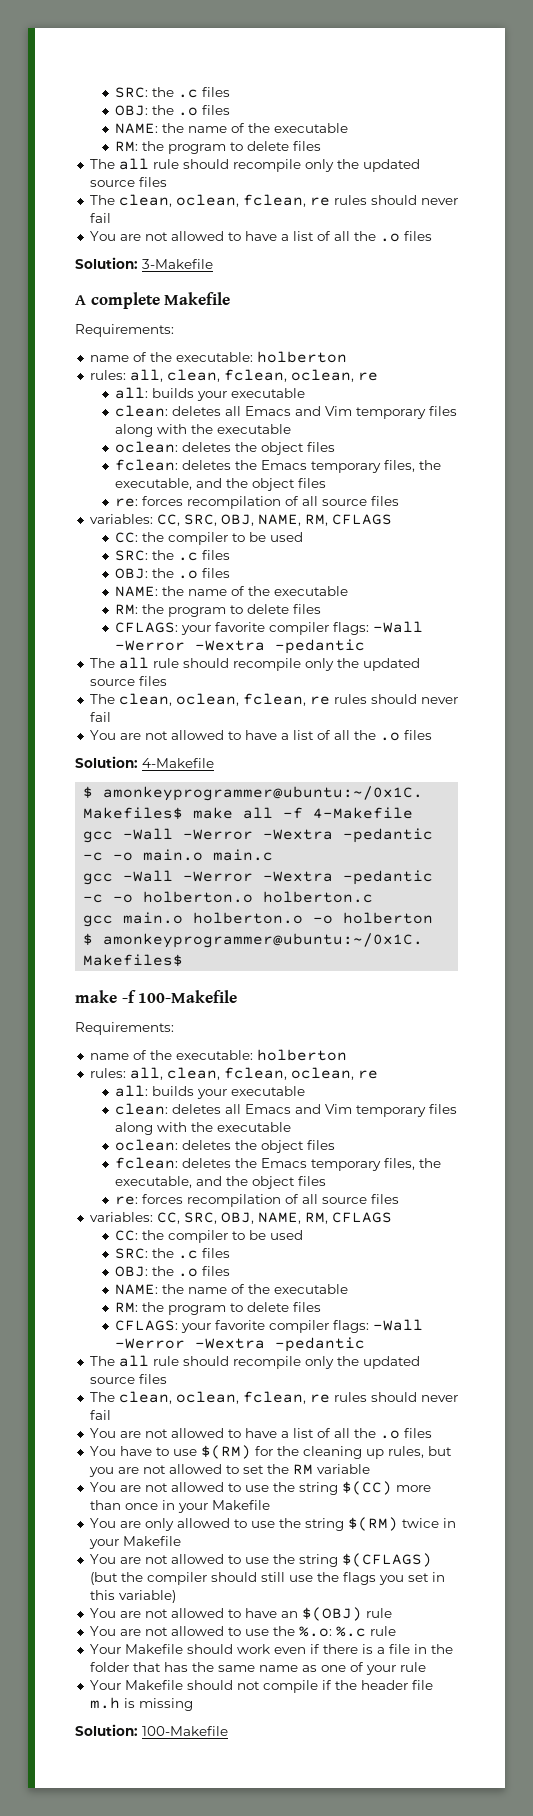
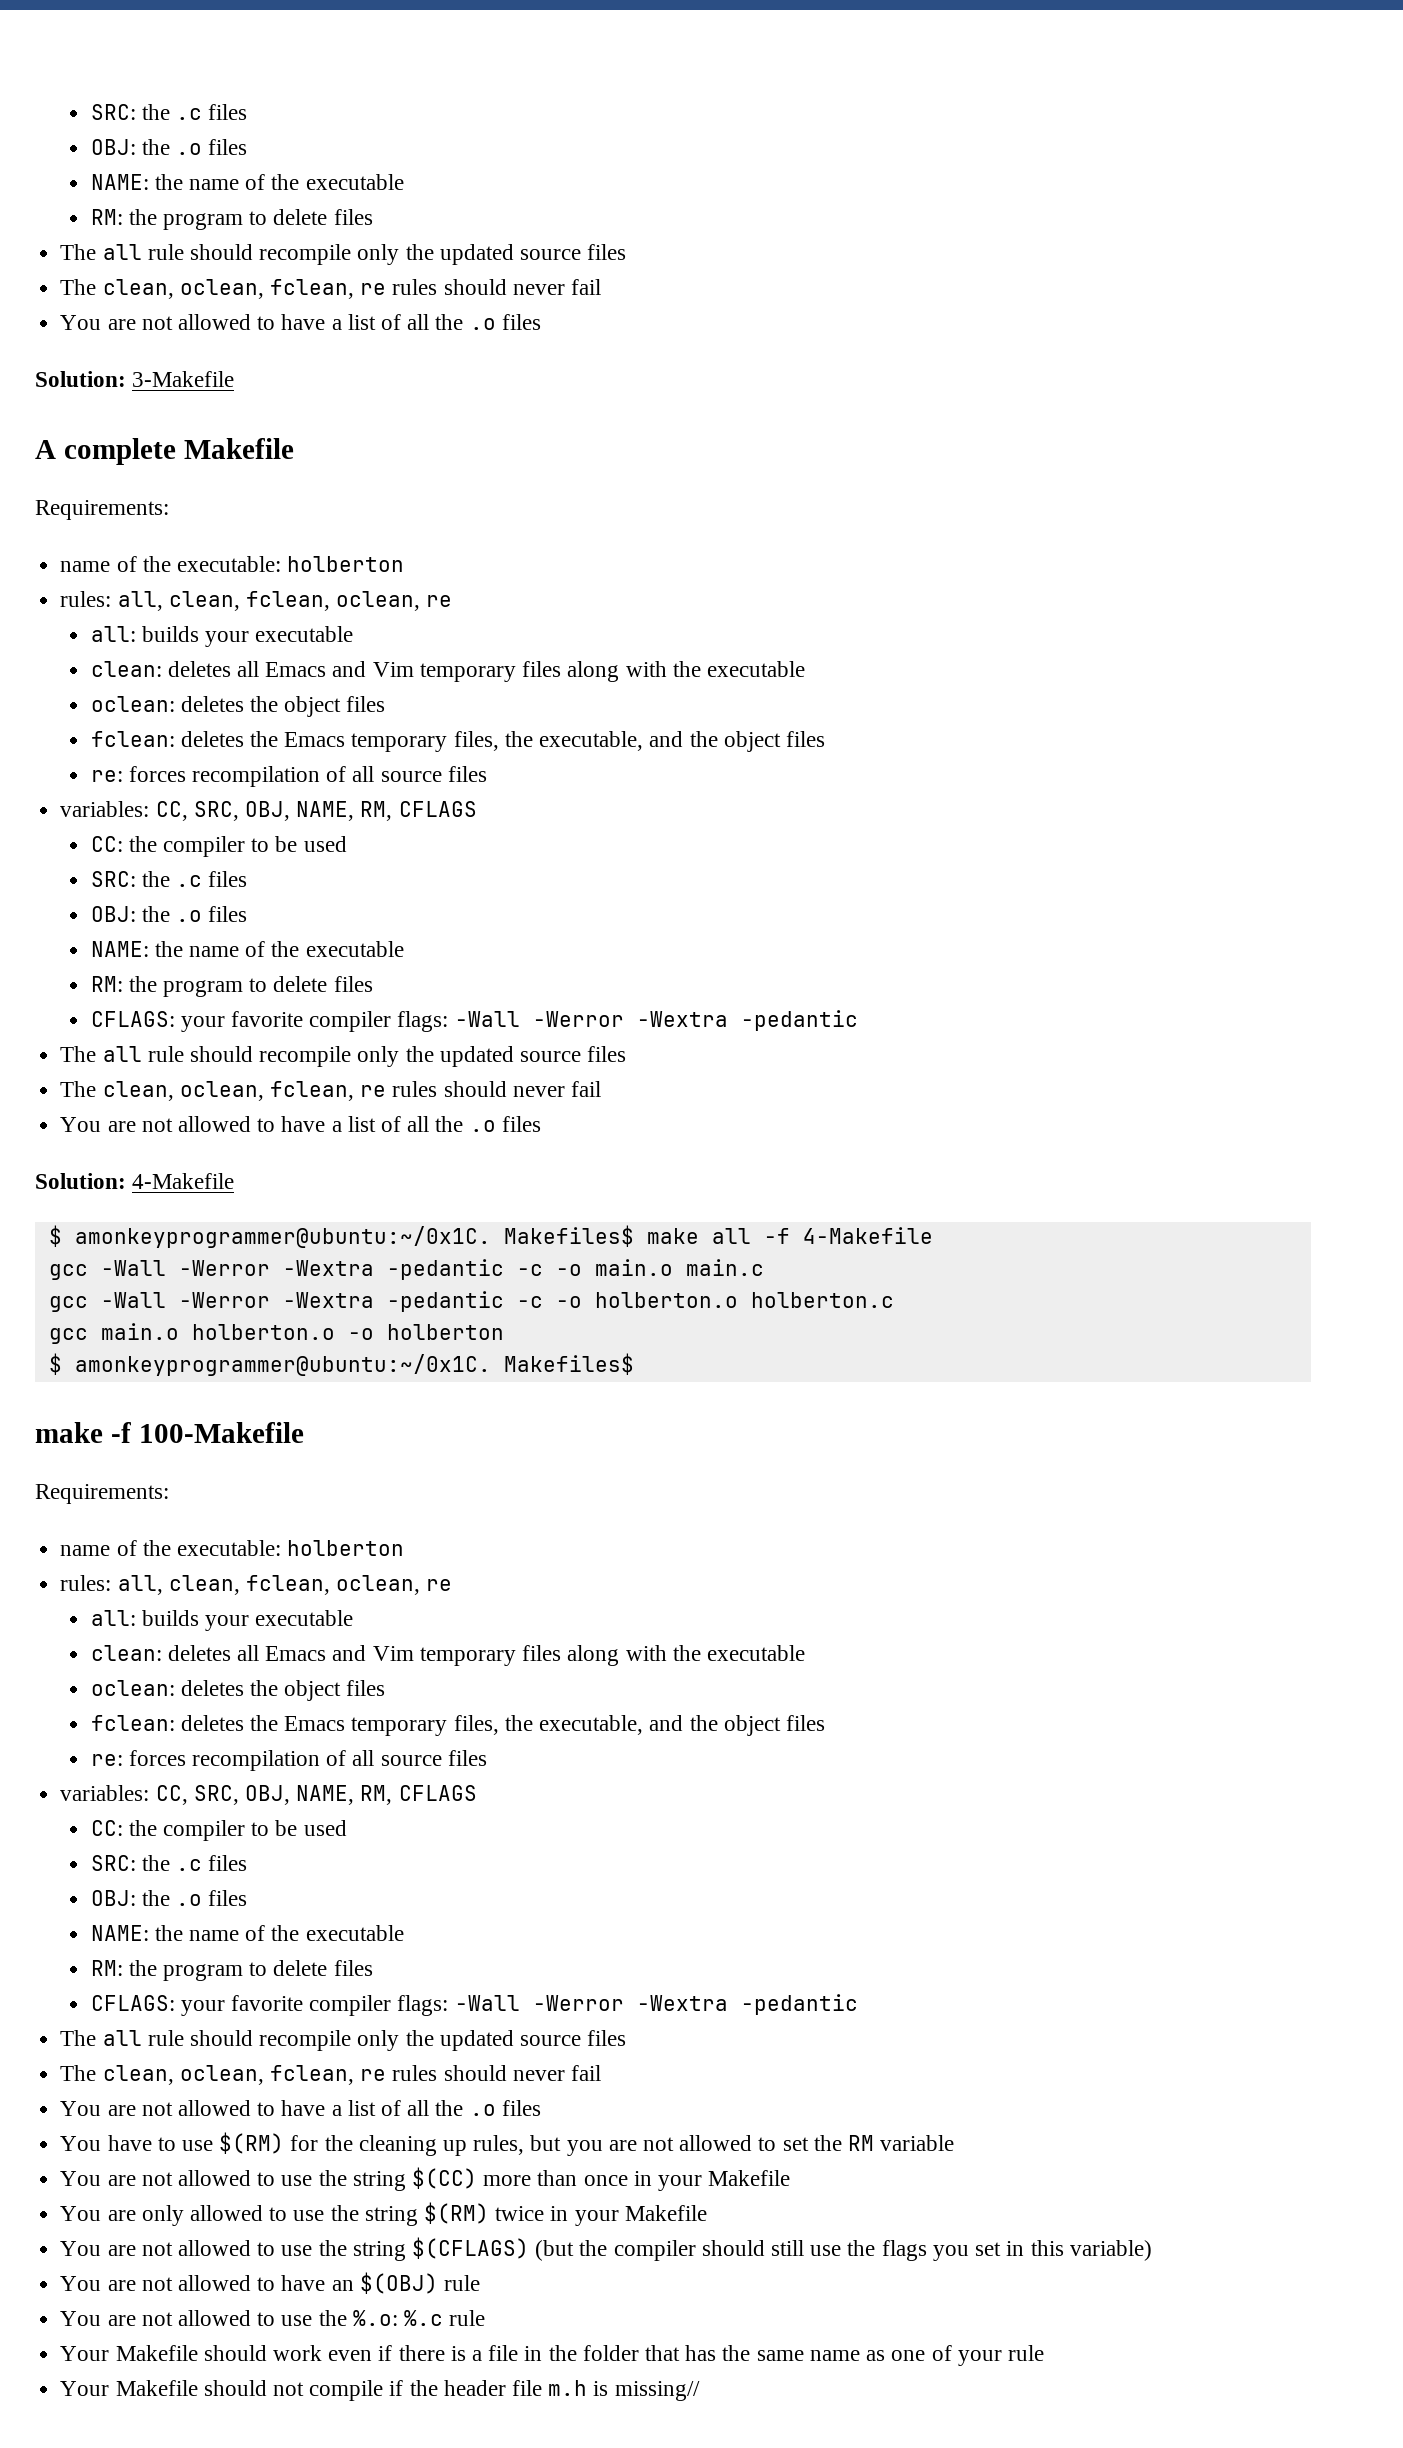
[138,1698,193,1711] [75,1724,228,1736] missing // Solution: 100-Makefile -> [614,2381,700,2401] missing//

